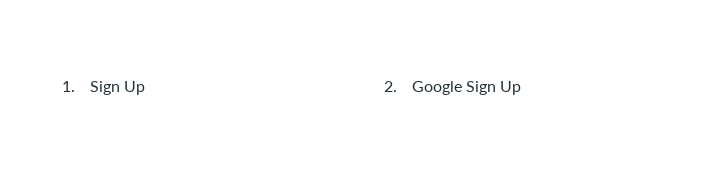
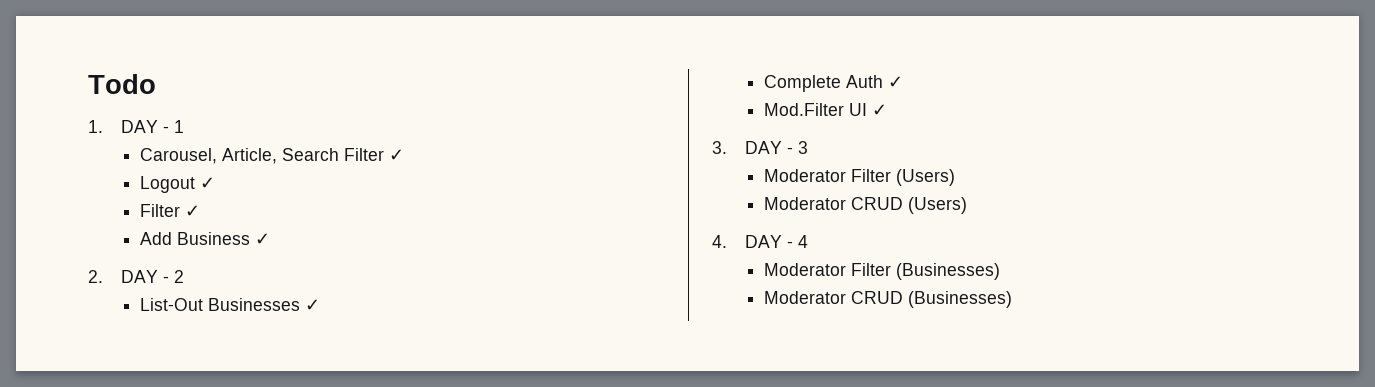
[62,81,145,95] [384,81,522,95] 1. Sign Up // 2. Google Sign Up -> [88,74,156,94] [88,120,184,133] [140,148,405,164] [140,176,216,193] [140,204,201,217] [140,232,271,245] [88,270,184,283] [140,298,321,311] [764,75,904,92] [764,103,888,116] [712,141,808,154] [764,169,956,186] [764,197,968,214] [712,235,808,248] [764,263,1001,280] [764,291,1013,308] Todo // 1. DAY - 1 // Carousel, Article, Search Filter ✓ // Logout ✓ // Filter ✓ // Add Business ✓ // 2. DAY - 2 // List-Out Businesses ✓ // Complete Auth ✓ // Mod.Filter UI ✓ // 3. DAY - 3 // Moderator Filter (Users) // Moderator CRUD (Users) // 4. DAY - 4 // Moderator Filter (Businesses) // Moderator CRUD (Businesses)

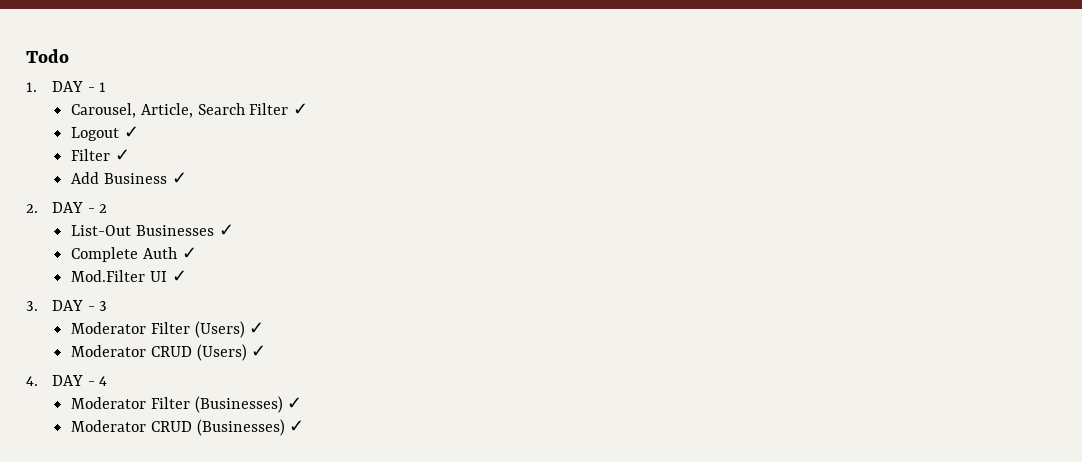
(956, 177) none -> [249,322,265,334] ✓
(968, 205) none -> [251,345,267,357] ✓
(1001, 271) none -> [287,397,303,409] ✓
(1013, 299) none -> [289,420,305,432] ✓

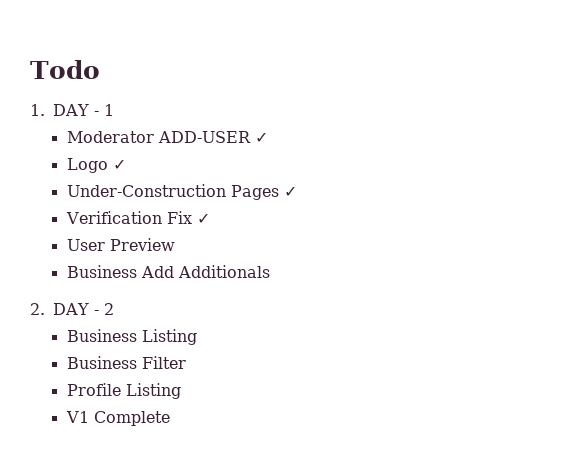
[71,103,309,118] [71,126,139,141] [71,149,130,161] [71,172,187,184] [26,202,108,213] [71,224,234,236] [71,247,197,262] [71,270,187,282] [26,300,108,311] [71,321,265,338] [71,344,267,361] [26,375,108,386] [71,396,303,413] [71,419,305,436] Carousel, Article, Search Filter ✓ // Logout ✓ // Filter ✓ // Add Business ✓ // 2. DAY - 2 // List-Out Businesses ✓ // Complete Auth ✓ // Mod.Filter UI ✓ // 3. DAY - 3 // Moderator Filter (Users) ✓ // Moderator CRUD (Users) ✓ // 4. DAY - 4 // Moderator Filter (Businesses) ✓ // Moderator CRUD (Businesses) ✓ -> [66,131,268,143] [66,158,126,173] [66,184,297,200] [65,211,210,224] [66,238,175,251] [66,265,270,278] [30,303,114,315] [66,329,197,345] [66,356,186,369] [66,383,181,399] [65,411,170,426] Moderator ADD-USER ✓ // Logo ✓ // Under-Construction Pages ✓ // Verification Fix ✓ // User Preview // Business Add Additionals // 2. DAY - 2 // Business Listing // Business Filter // Profile Listing // V1 Complete

